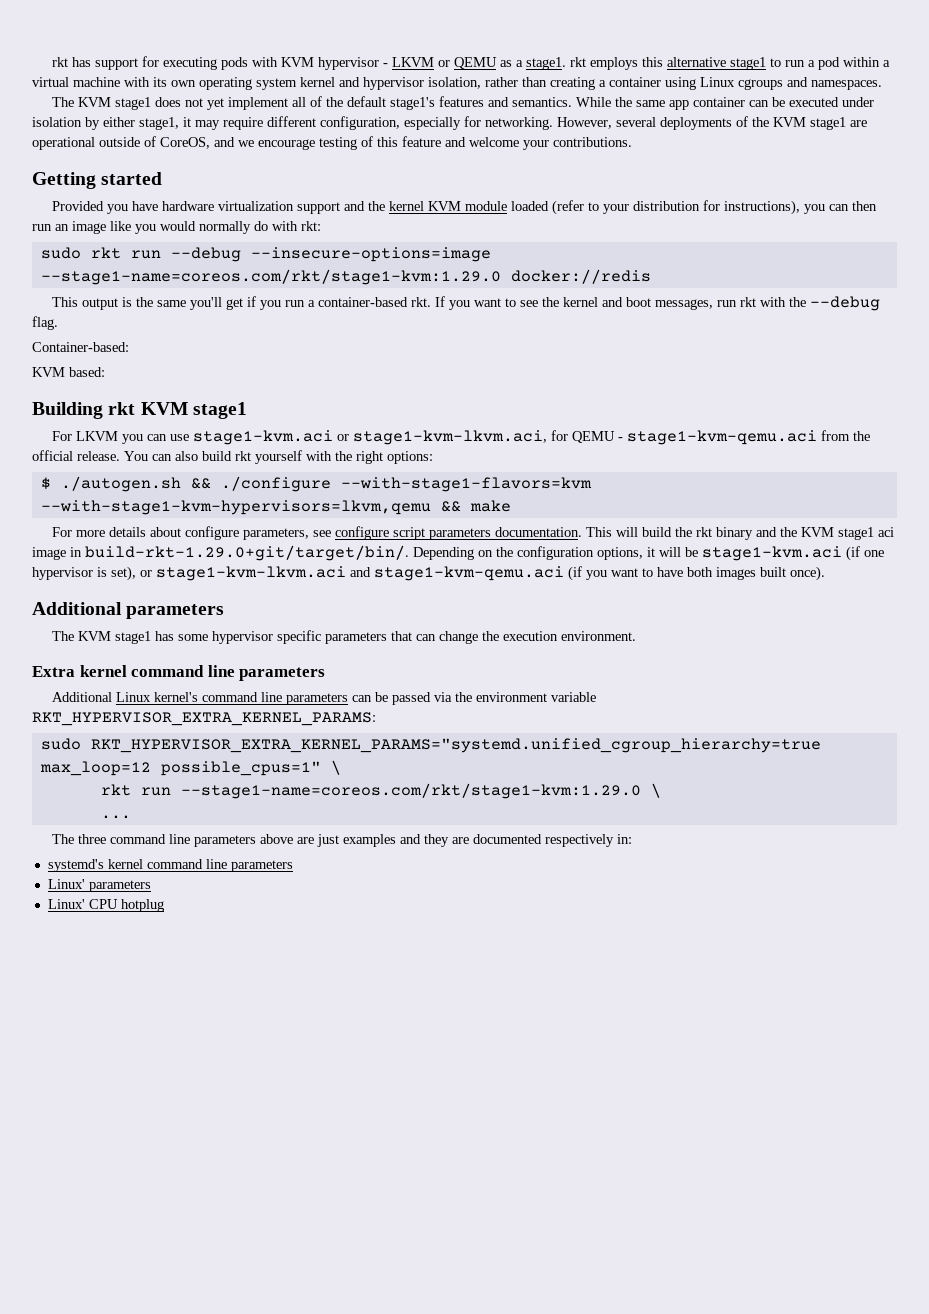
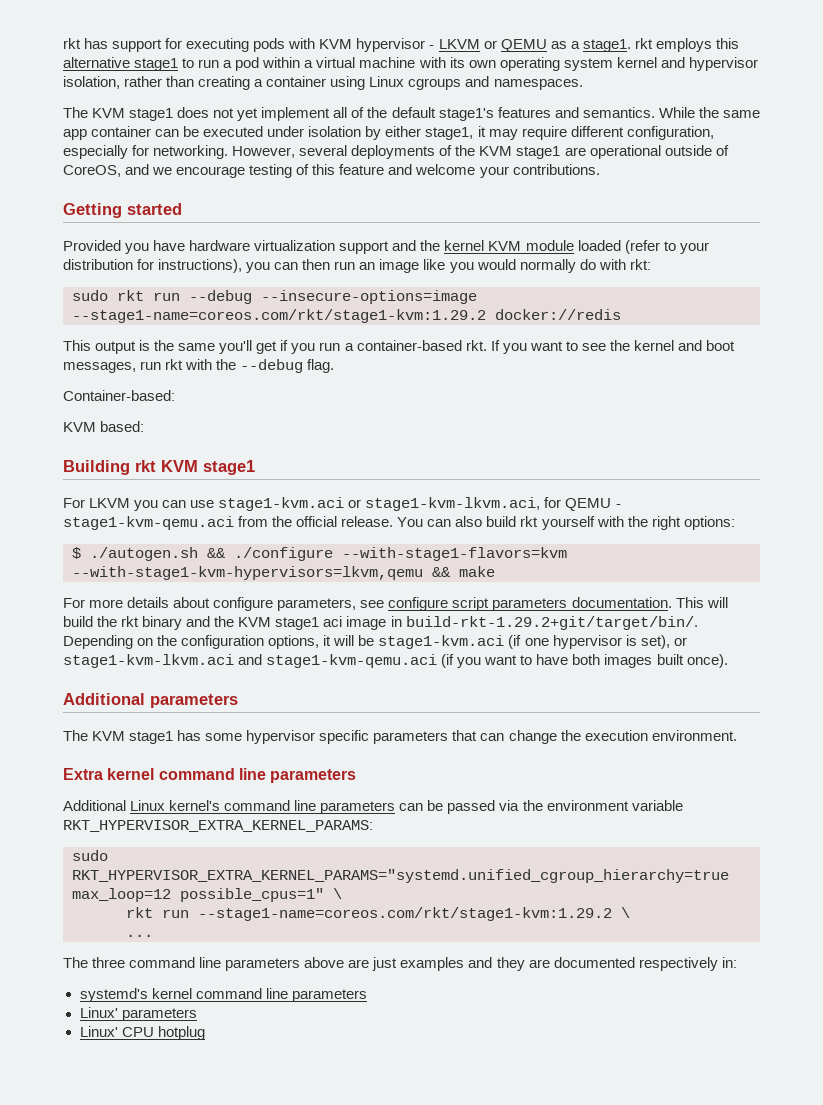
[40,269,501,285] --stage1-name=coreos.com/rkt/stage1-kvm:1.29.0 -> [72,309,486,323] --stage1-name=coreos.com/rkt/stage1-kvm:1.29.2
[85,545,409,561] build-rkt-1.29.0+git/target/bin/. -> [405,616,698,630] build-rkt-1.29.2+git/target/bin/.
[180,783,641,799] --stage1-name=coreos.com/rkt/stage1-kvm:1.29.0 -> [198,907,612,921] --stage1-name=coreos.com/rkt/stage1-kvm:1.29.2

